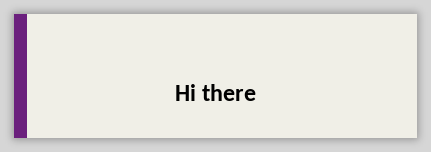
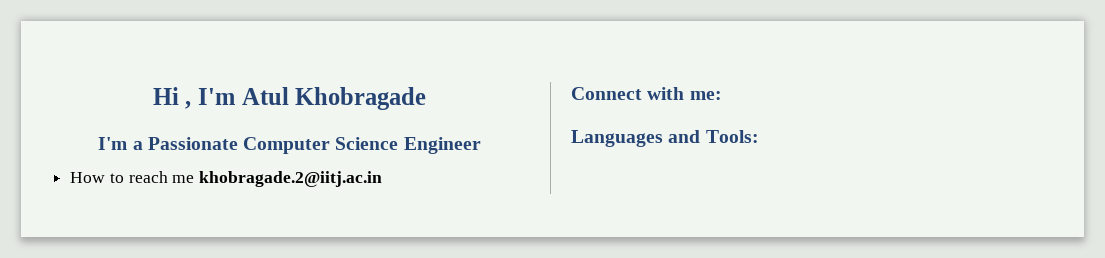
[202,84,257,101] there -> [185,87,427,110] [98,137,481,154] [70,171,383,187] [571,87,722,100] [571,130,759,147] , I'm Atul Khobragade // I'm a Passionate Computer Science Engineer // How to reach me khobragade.2@iitj.ac.in // Connect with me: // Languages and Tools:

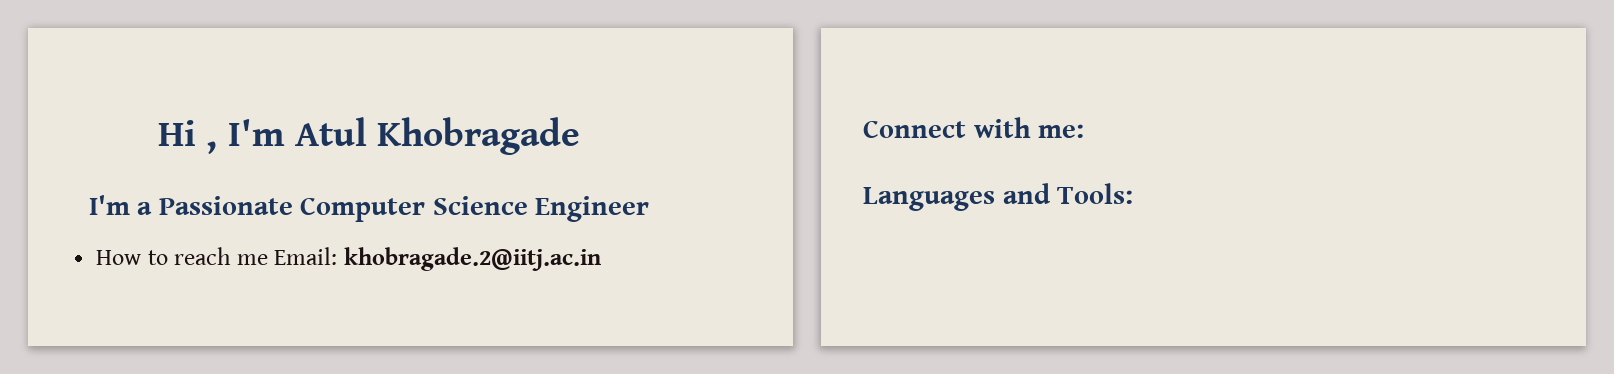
(195, 179) none -> [274,247,338,265] Email:

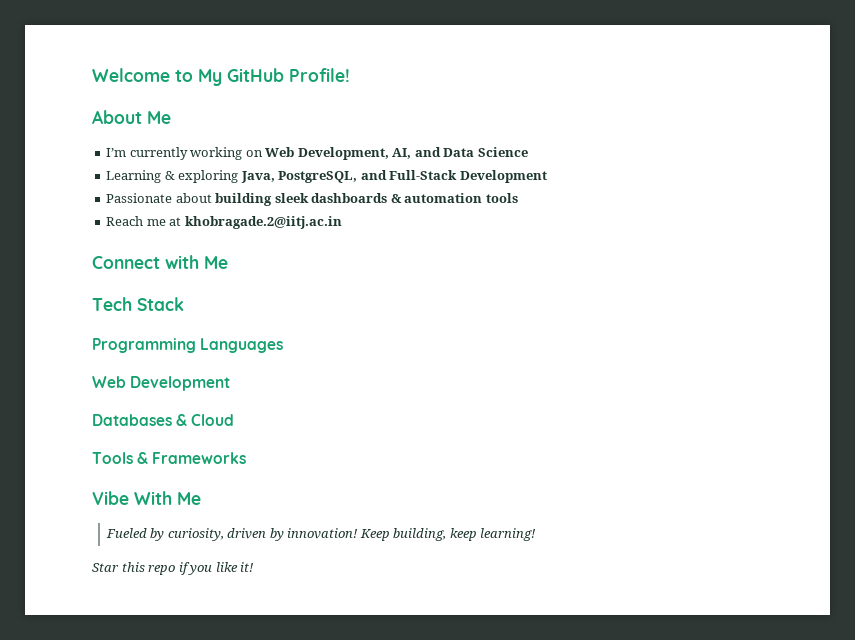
[158,117,580,155] [88,195,650,222] [96,247,601,271] [863,117,1085,138] [863,183,1134,211] Hi , I'm Atul Khobragade // I'm a Passionate Computer Science Engineer // How to reach me Email: khobragade.2@iitj.ac.in // Connect with me: // Languages and Tools: -> [92,68,350,86] [92,110,171,124] [106,147,528,160] [106,170,547,183] [106,193,518,206] [106,216,342,229] [92,255,228,269] [92,297,184,311] [92,338,284,353] [92,376,231,391] [92,414,235,426] [92,452,247,464] [92,491,201,505] [105,528,537,541] [92,562,255,575] Welcome to My GitHub Profile! // About Me // I’m currently working on Web Development, AI, and Data Science // Learning & exploring Java, PostgreSQL, and Full-Stack Development // Passionate about building sleek dashboards & automation tools // Reach me at khobragade.2@iitj.ac.in // Connect with Me // Tech Stack // Programming Languages // Web Development // Databases & Cloud // Tools & Frameworks // Vibe With Me // Fueled by curiosity, driven by innovation! Keep building, keep learning! // Star this repo if you like it!

